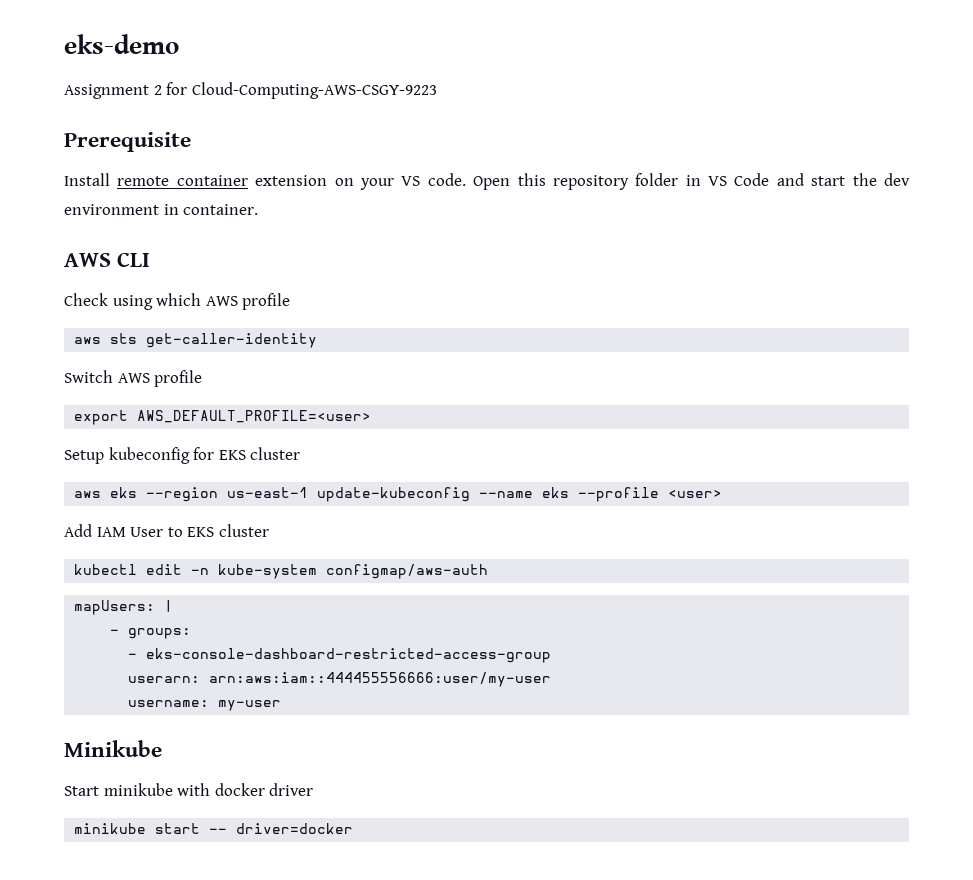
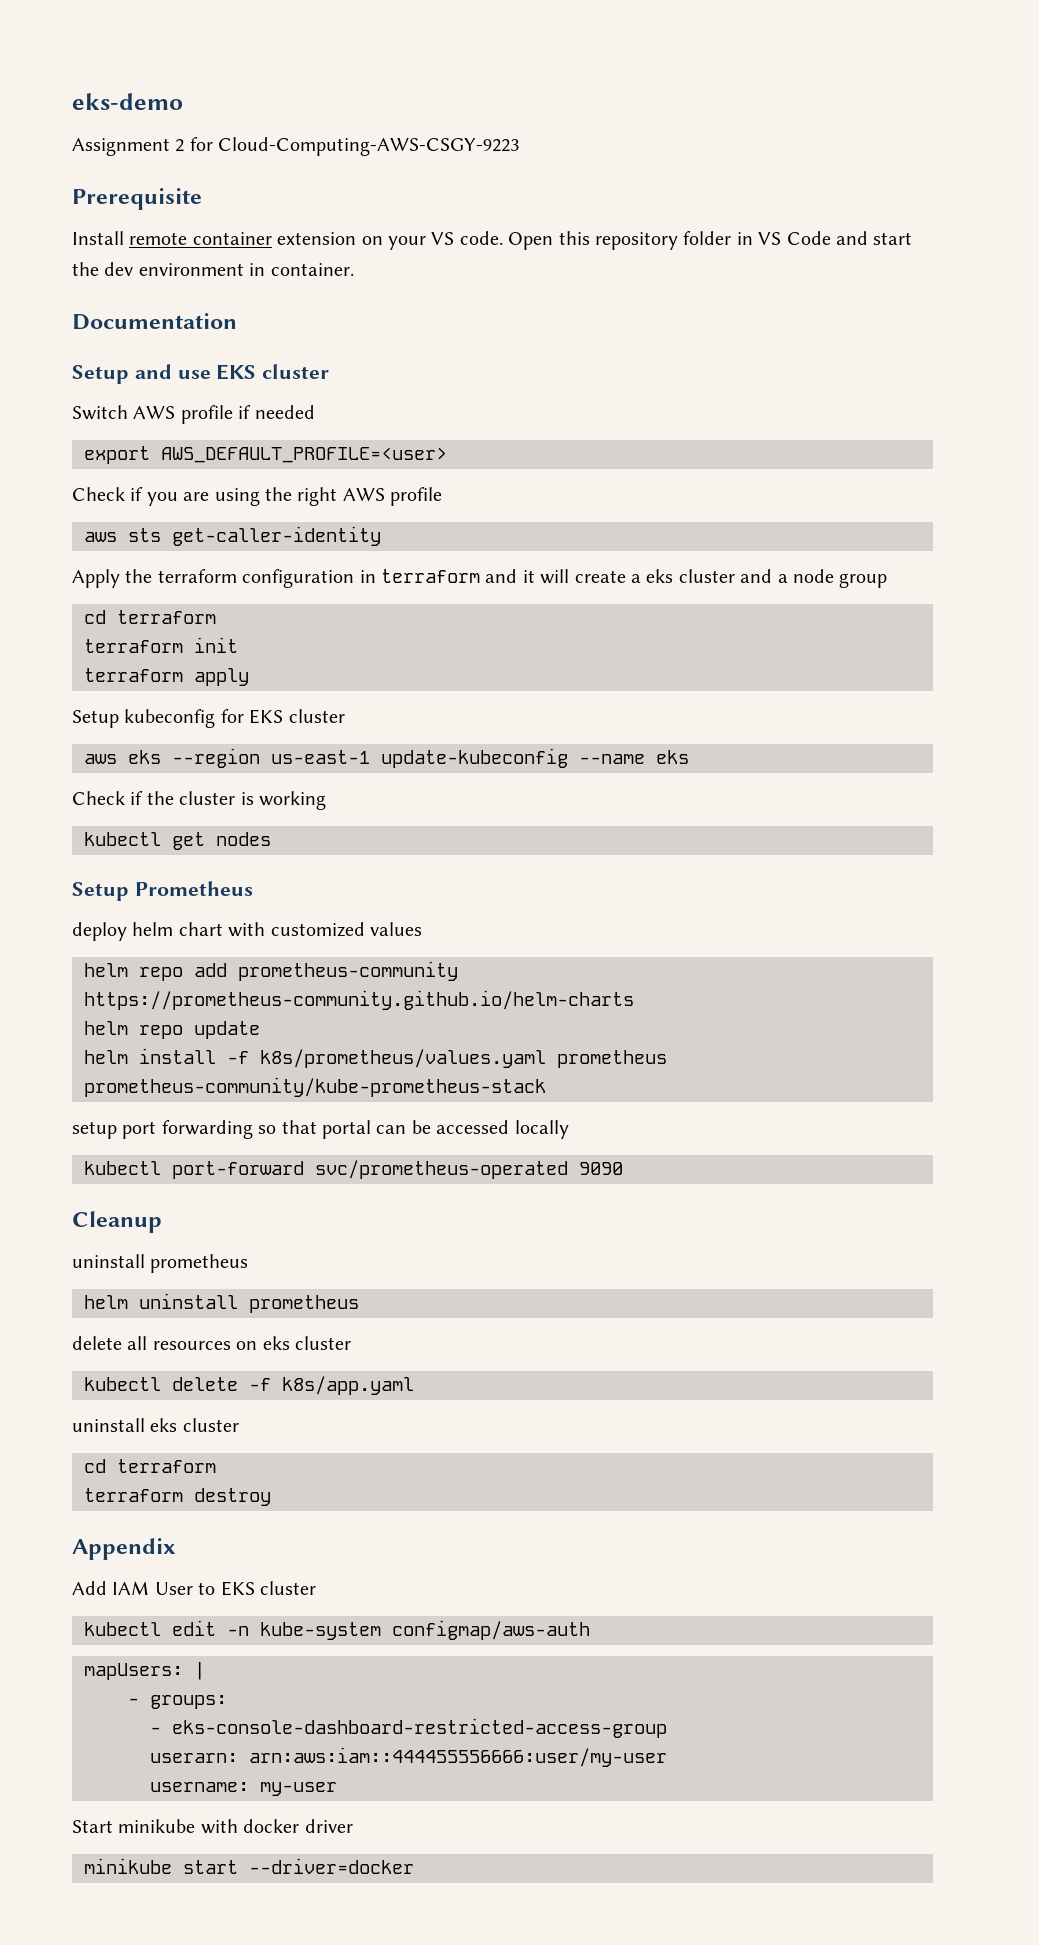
[64,252,151,267] [64,293,202,310] AWS CLI // Check using which -> [72,313,237,330] [72,364,330,384] [72,405,315,424] [84,446,447,464] [72,487,338,506] Documentation // Setup and use EKS cluster // Switch AWS profile if needed // export AWS_DEFAULT_PROFILE=<user> // Check if you are using the right
[64,370,203,387] [74,410,372,425] Switch AWS profile // export AWS_DEFAULT_PROFILE=<user> -> [72,569,888,588] [84,610,216,624] [84,637,238,653] [84,668,249,686] Apply the terraform configuration in terraform and it will create a eks cluster and a node group // cd terraform // terraform init // terraform apply
[578,487,723,502] --profile <user> -> [72,791,326,810] [84,832,271,850] [72,881,253,901] [72,922,422,941] [84,961,458,981] [84,990,634,1010] [84,1021,260,1039] [84,1048,667,1068] [84,1077,546,1097] [72,1120,569,1139] [84,1160,623,1179] [72,1211,162,1233] [72,1254,249,1273] [84,1293,359,1313] [72,1336,351,1350] [84,1376,414,1395] [72,1418,239,1432] [84,1459,216,1473] [84,1488,271,1506] [72,1538,176,1560] // Check if the cluster is working // kubectl get nodes // Setup Prometheus // deploy helm chart with customized values // helm repo add prometheus-community https://prometheus-community.github.io/helm-charts // helm repo update // helm install -f k8s/prometheus/values.yaml prometheus prometheus-community/kube-prometheus-stack // setup port forwarding so that portal can be accessed locally // kubectl port-forward svc/prometheus-operated 9090 // Cleanup // uninstall prometheus // helm uninstall prometheus // delete all resources on eks cluster // kubectl delete -f k8s/app.yaml // uninstall eks cluster // cd terraform // terraform destroy // Appendix
[64,740,162,757] // Minikube -> (337, 1789) none
[209,823,354,834] -- driver=docker -> [249,1858,414,1874] --driver=docker

